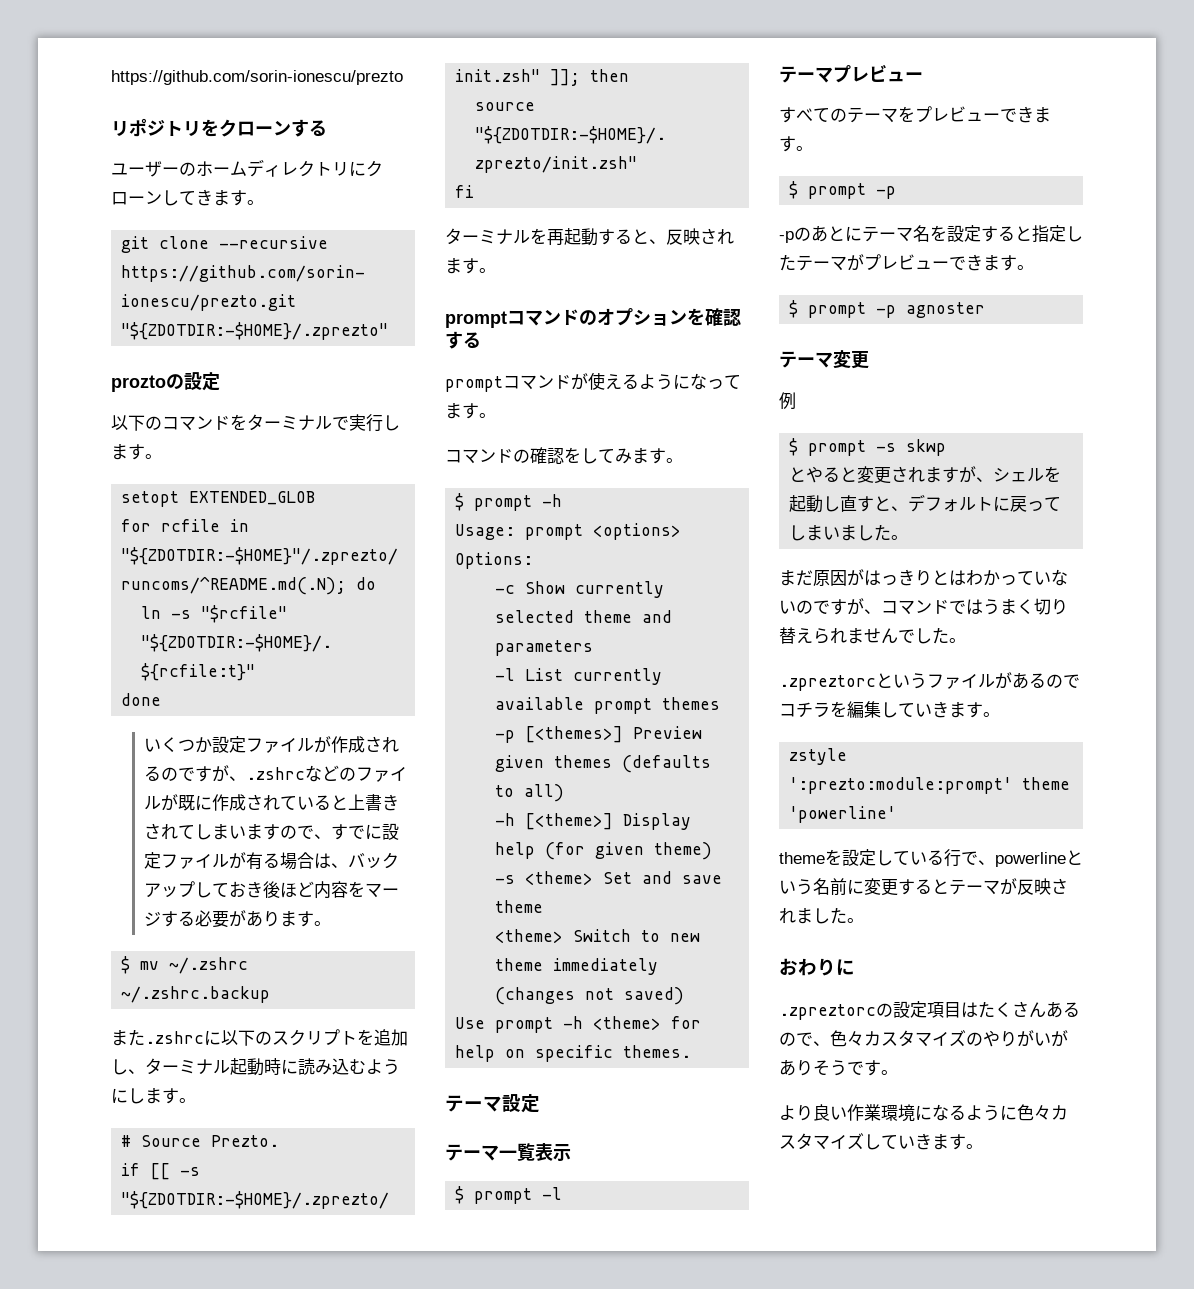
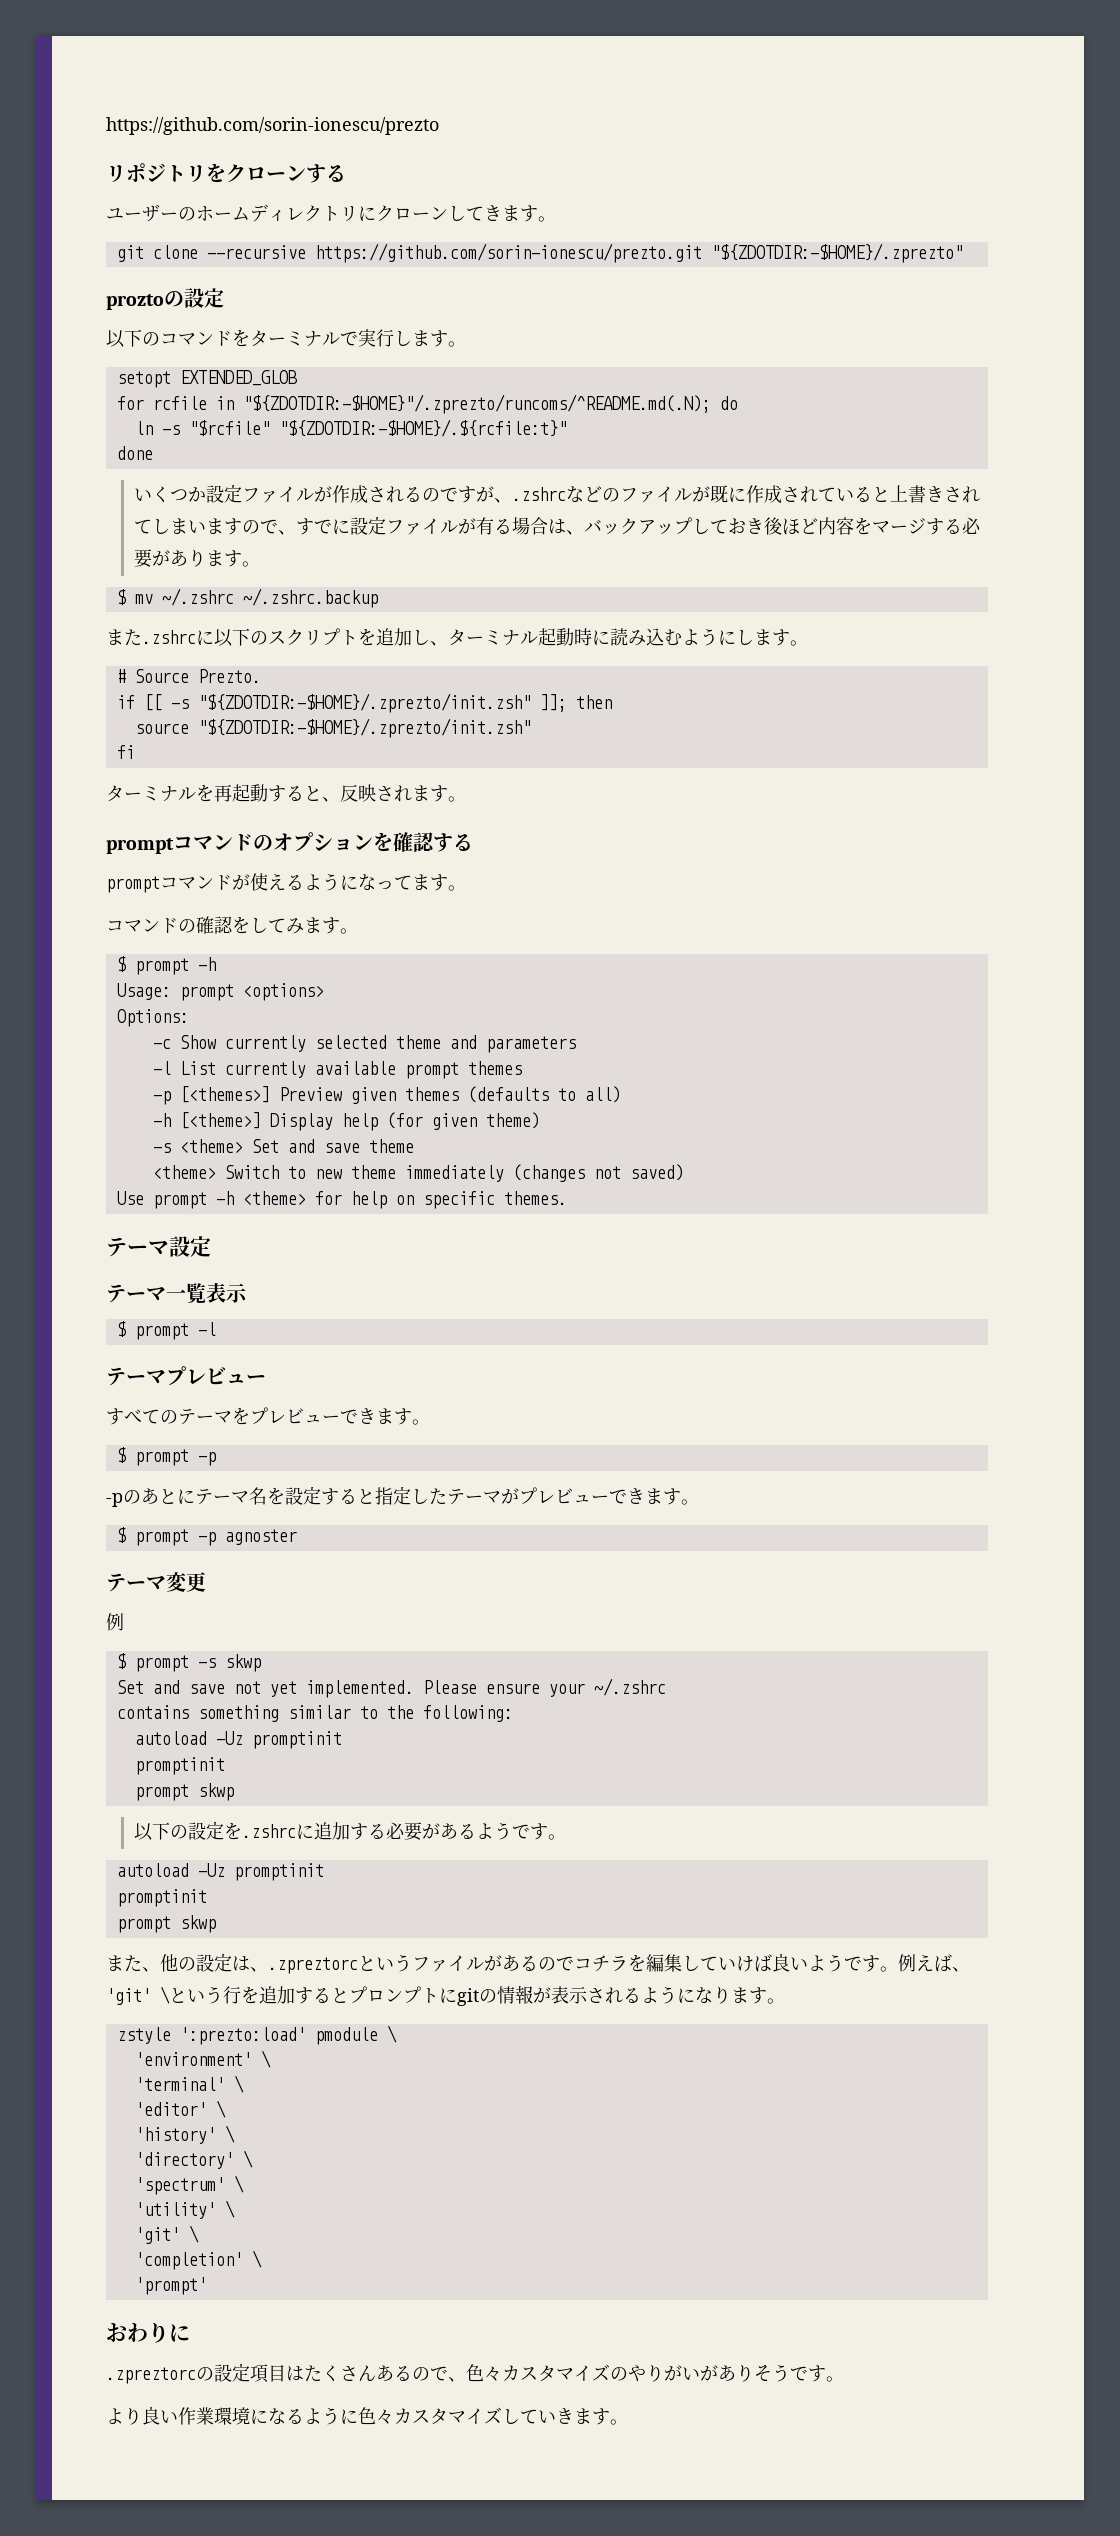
[789,466,1062,484] [789,494,1062,513] [789,524,909,541] [779,569,1068,586] [779,598,1068,615] [779,627,966,644] とやると変更されますが、シェルを起動し直すと、デフォルトに戻ってしまいました。 // まだ原因がはっきりとはわかっていないのですが、コマンドではうまく切り替えられませんでした。 // -> [116,1678,666,1698] [116,1705,513,1722] [134,1731,342,1749] [134,1757,225,1775] [134,1783,234,1801] [133,1821,566,1841] [116,1863,324,1881] [116,1889,207,1907] [116,1915,216,1933] [106,1953,268,1972] Set and save not yet implemented. Please ensure your ~/.zshrc // contains something similar to the following: // autoload -Uz promptinit // promptinit // prompt skwp // 以下の設定を.zshrcに追加する必要があるようです。 // autoload -Uz promptinit // promptinit // prompt skwp // また、他の設定は、
[932,701,1000,718] [789,748,848,765] [789,777,1071,794] [789,806,897,823] [779,849,1083,867] [779,878,1068,896] [779,907,864,924] きます。 // zstyle ':prezto:module:prompt' theme 'powerline' // themeを設定している行で、powerlineという名前に変更するとテーマが反映されました。 -> [736,1954,970,1972] [106,1985,785,2006] [116,2025,397,2045] [134,2050,271,2068] [134,2075,244,2093] [134,2100,226,2118] [134,2125,235,2144] [134,2150,253,2169] [134,2175,244,2195] [134,2200,235,2219] [134,2225,199,2244] [134,2250,262,2270] [134,2277,207,2295] けば良いようです。例えば、'git' \という行を追加するとプロンプトにgitの情報が表示されるようになります。 // zstyle ':prezto:load' pmodule \ // 'environment' \ // 'terminal' \ // 'editor' \ // 'history' \ // 'directory' \ // 'spectrum' \ // 'utility' \ // 'git' \ // 'completion' \ // 'prompt'

